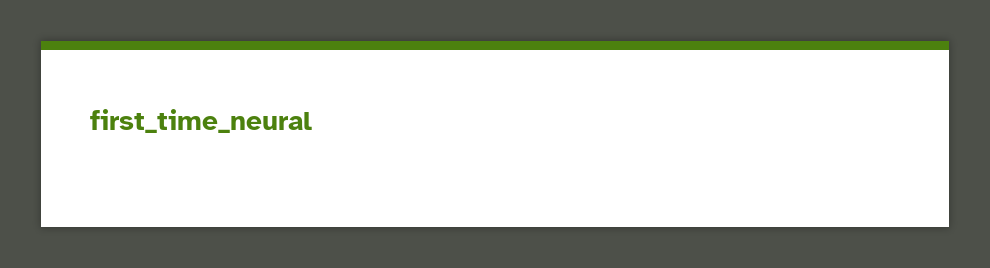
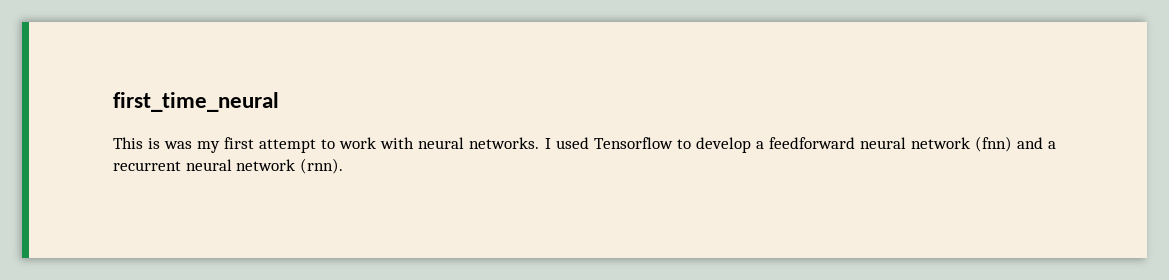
(312, 121) none -> [113,136,1056,153] [113,158,343,174] // This is was my first attempt to work with neural networks. I used Tensorflow to develop a feedforward neural network (fnn) and a recurrent neural network (rnn).

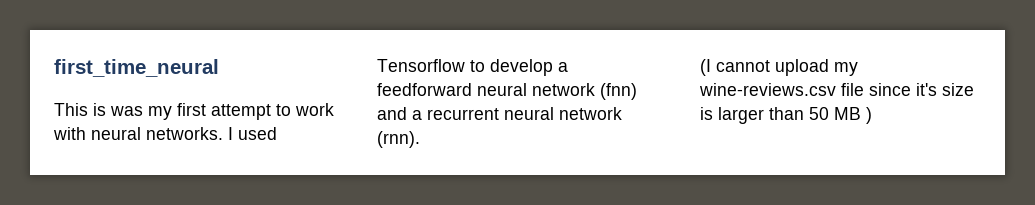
(343, 166) none -> [700,59,858,76] [699,83,974,96] [700,107,872,124] // (I cannot upload my wine-reviews.csv file since it's size is larger than 50 MB )

